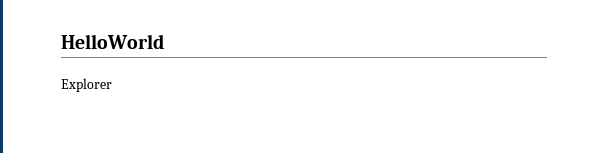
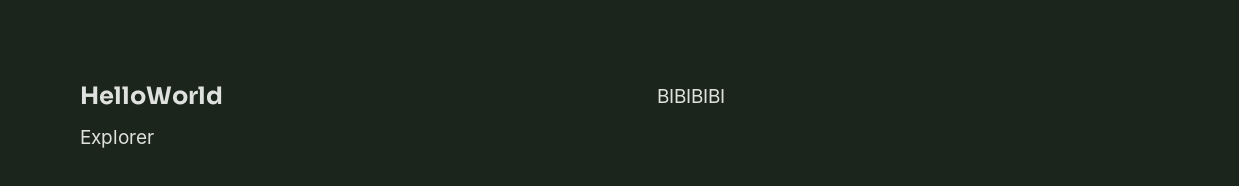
(112, 85) none -> [657,89,725,103] // BIBIBIBI

